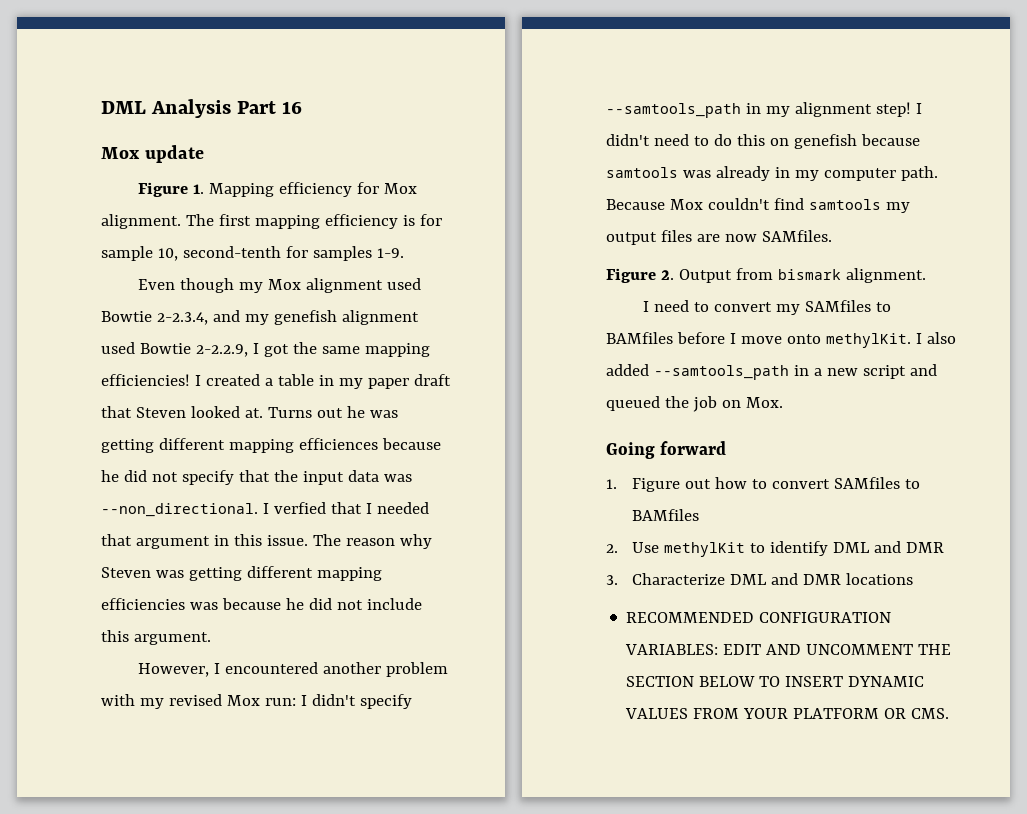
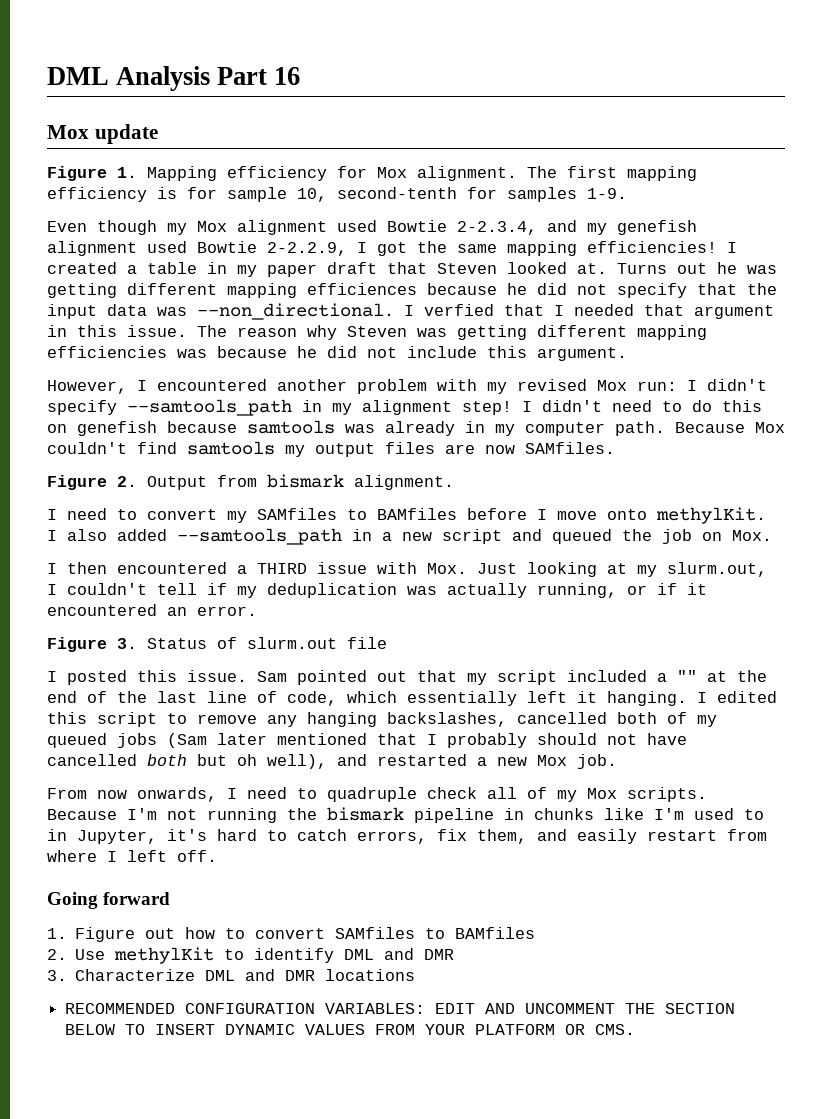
(783, 402) none -> [47,562,767,577] [47,583,707,598] [47,604,257,616] [47,637,387,652] [47,670,767,685] [47,691,777,706] [47,712,717,727] [47,733,687,748] [47,754,617,769] [47,787,707,802] [47,807,764,823] [47,829,767,844] [47,850,217,862] // I then encountered a THIRD issue with Mox. Just looking at my slurm.out, I couldn't tell if my deduplication was actually running, or if it encountered an error. // Figure 3. Status of slurm.out file // I posted this issue. Sam pointed out that my script included a "" at the end of the last line of code, which essentially left it hanging. I edited this script to remove any hanging backslashes, cancelled both of my queued jobs (Sam later mentioned that I probably should not have cancelled both but oh well), and restarted a new Mox job. // From now onwards, I need to quadruple check all of my Mox scripts. Because I'm not running the bismark pipeline in chunks like I'm used to in Jupyter, it's hard to catch errors, fix them, and easily restart from where I left off.

